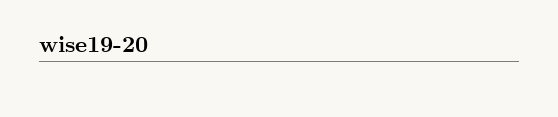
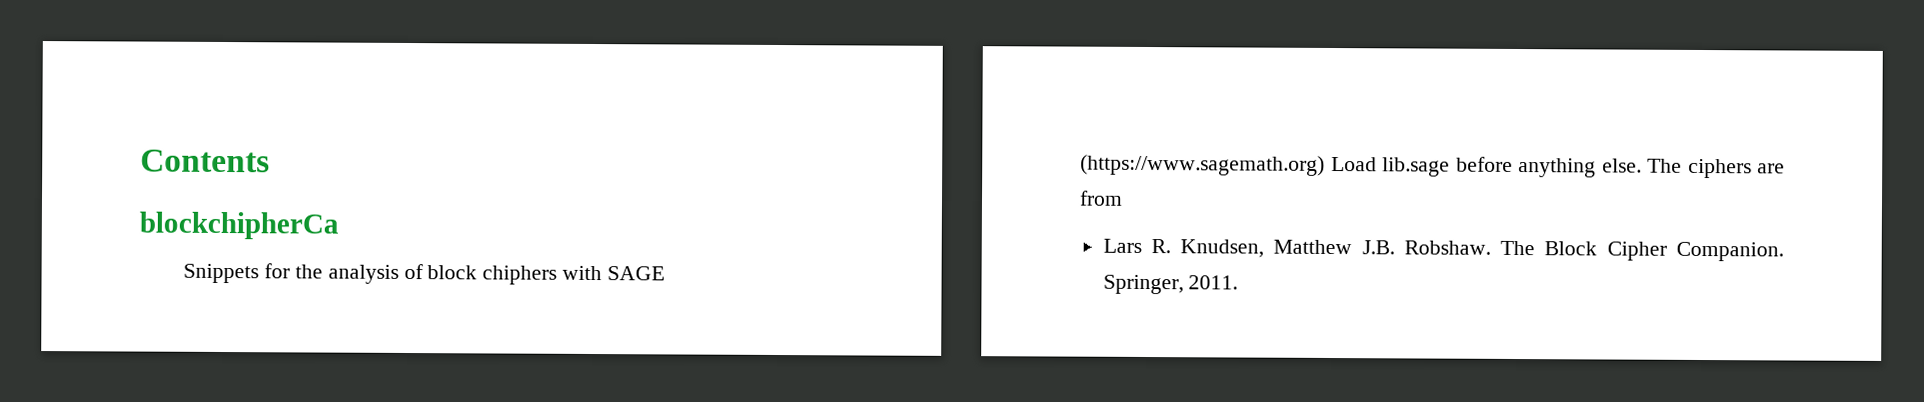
[39,36,148,52] wise19-20 -> [140,149,270,173] [139,211,339,240] [183,263,665,285] [1080,154,1785,179] [1079,190,1123,206] [1102,238,1784,262] [1102,274,1239,295] Contents // blockchipherCa // Snippets for the analysis of block chiphers with SAGE (https://www.sagemath.org) Load lib.sage before anything else. The ciphers are from // Lars R. Knudsen, Matthew J.B. Robshaw. The Block Cipher Companion. Springer, 2011.

